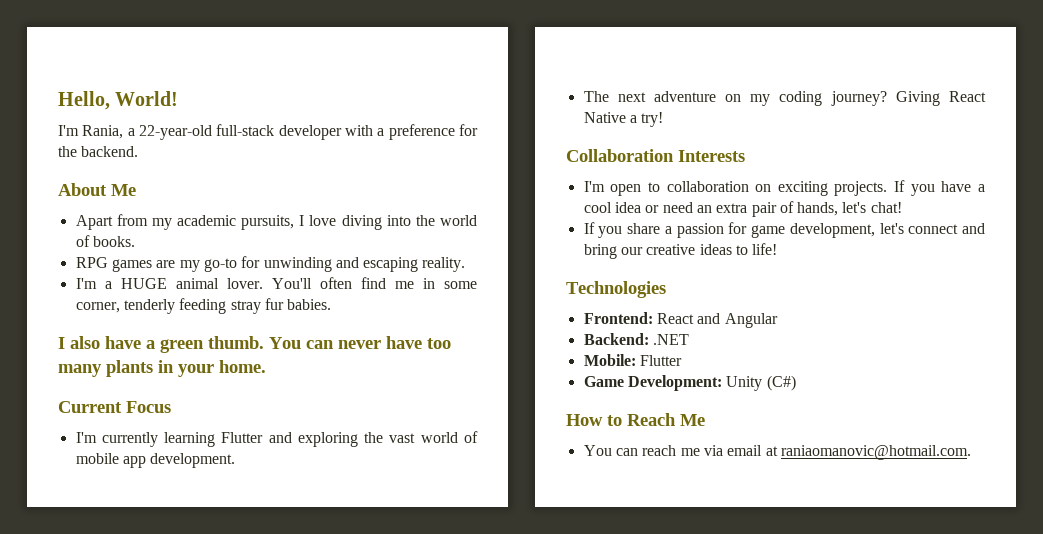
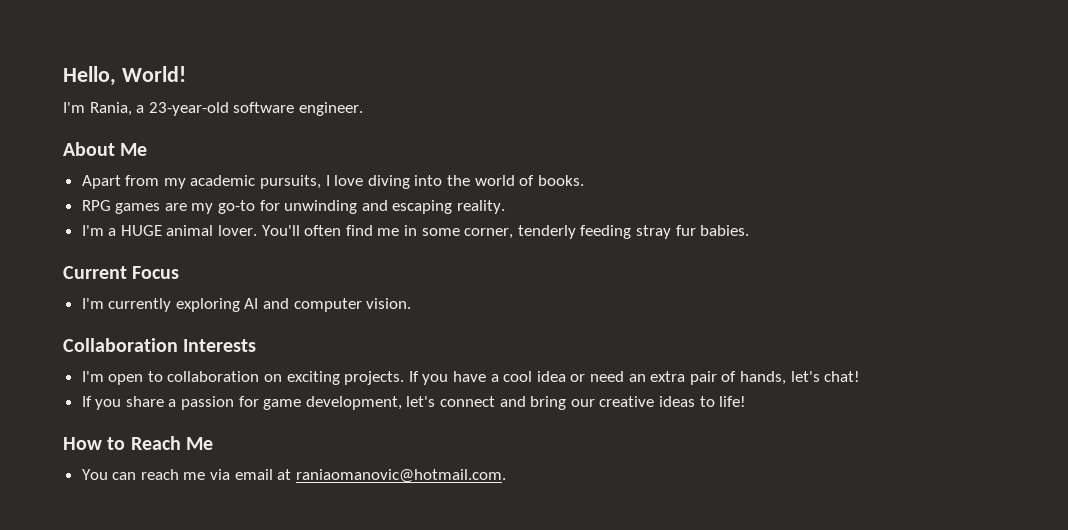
[139,124,478,140] [58,146,139,157] 22-year-old full-stack developer with a preference for the backend. -> [148,102,363,116] 23-year-old software engineer.
[58,336,451,353] [58,360,266,377] [58,401,171,413] [75,431,478,447] [75,453,236,468] [583,91,986,106] [583,112,664,127] I also have a green thumb. You can never have too many plants in your home. // Current Focus // I'm currently learning Flutter and exploring the vast world of mobile app development. // The next adventure on my coding journey? Giving React Native a try! -> [63,266,180,279] [81,298,412,312] Current Focus // I'm currently exploring AI and computer vision.
[566,281,666,298] [583,312,778,328] [583,333,689,345] [583,354,682,366] [583,375,796,391] // Technologies // Frontend: React and Angular // Backend: .NET // Mobile: Flutter // Game Development: Unity (C#) -> (747, 401) none

